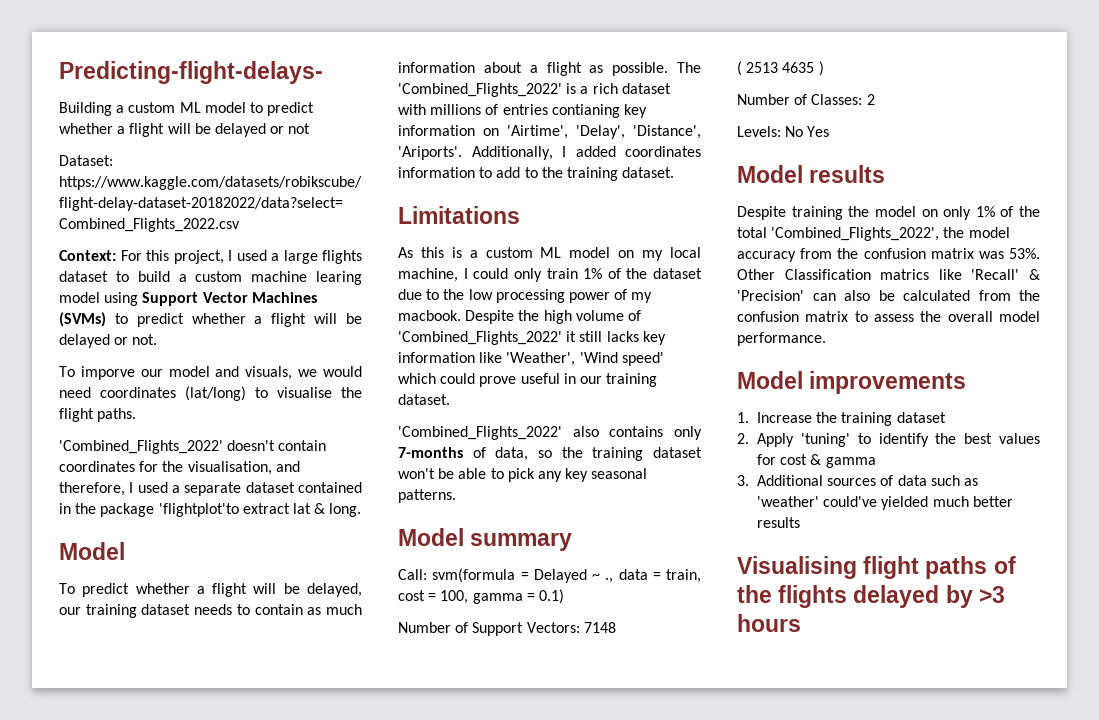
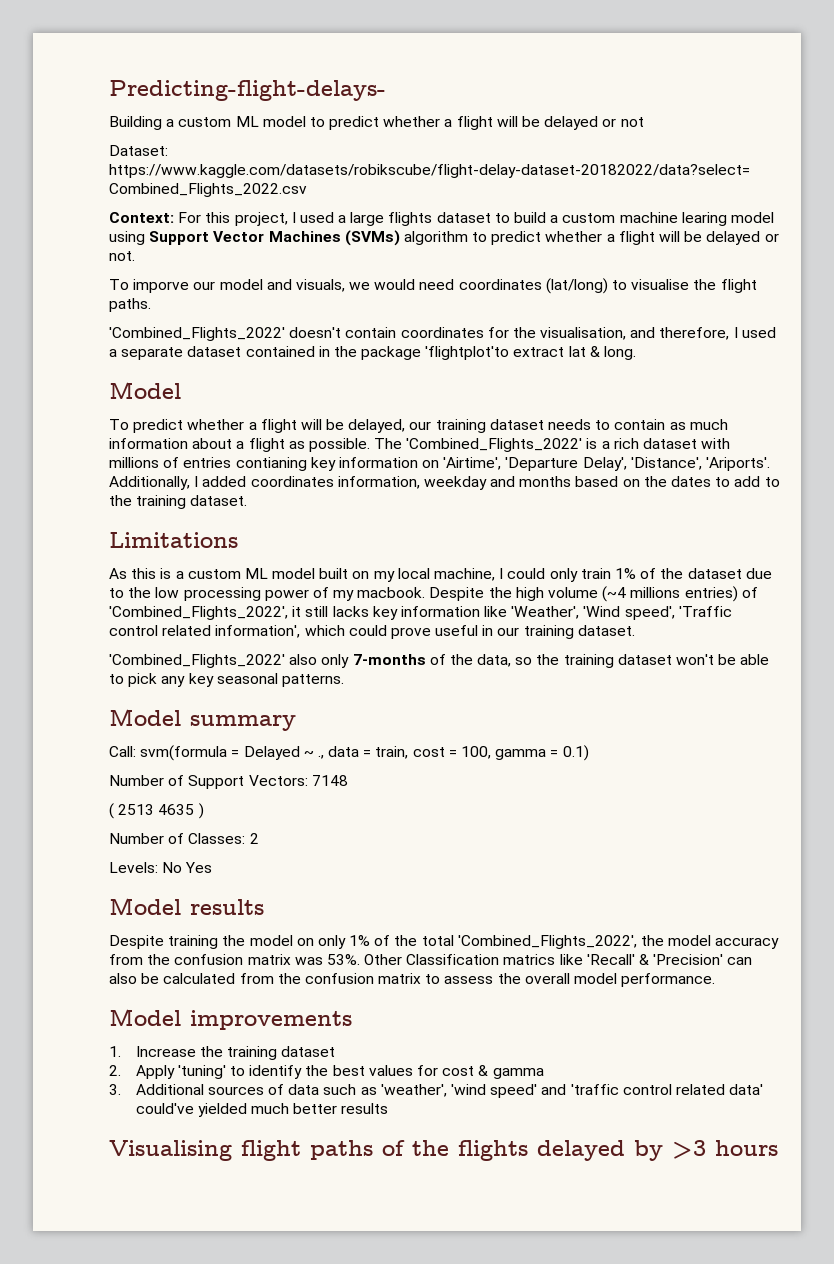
(106, 319) none -> [403,231,468,245] algorithm
[576,125,625,139] 'Delay', -> [505,457,627,471] 'Departure Delay',
[398,167,475,178] information -> [337,476,712,490] information, weekday and months based on the dates
(611, 252) none -> [319,568,349,579] built
[627,310,641,321] [398,331,562,345] of 'Combined_Flights_2022' -> [602,586,758,602] [109,606,288,620] (~4 millions entries) of 'Combined_Flights_2022',
[621,352,664,366] speed' -> [624,606,732,620] [109,625,301,638] speed', 'Traffic control related information',
[609,426,664,437] contains -> (318, 659) none
(486, 452) none -> [449,654,473,665] the
[757,496,820,507] 'weather' -> [380,1084,764,1098] 'weather', 'wind speed' and 'traffic control related data'

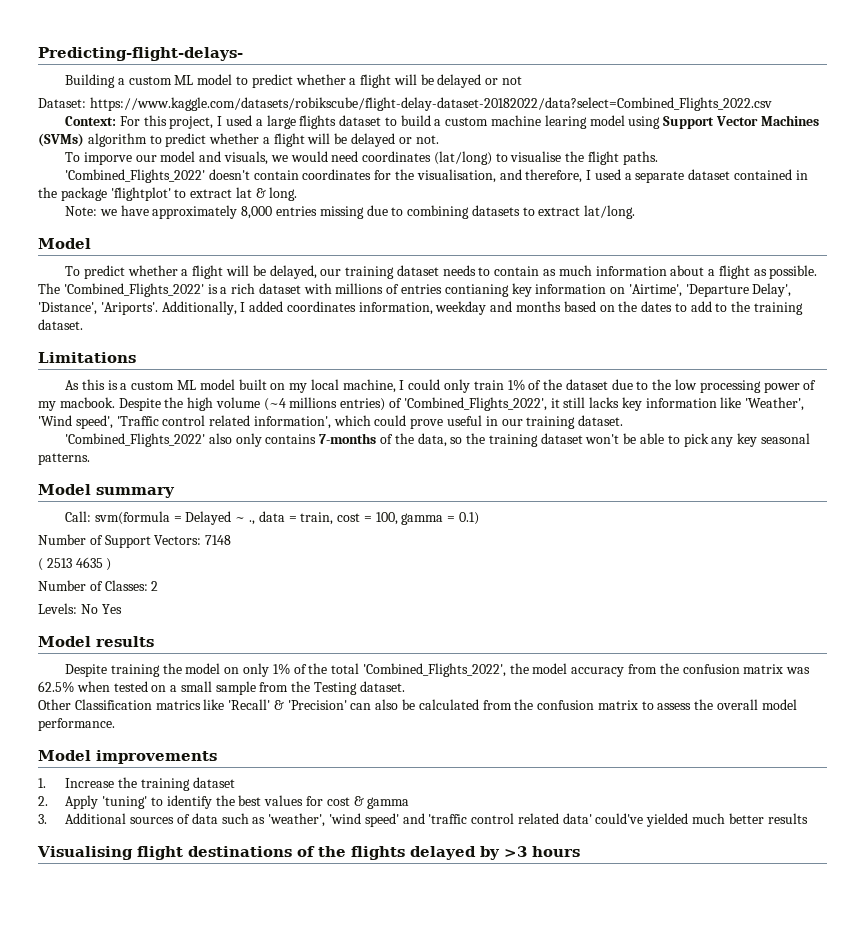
[425,346,510,360] 'flightplot'to -> [110,187,187,201] 'flightplot' to
(637, 353) none -> [65,205,636,219] // Note: we have approximately 8,000 entries missing due to combining datasets to extract lat/long.
(350, 661) none -> [265,434,317,444] contains
[326,954,360,965] 53%. -> [38,681,405,695] 62.5% when tested on a small sample from the Testing dataset. //
[310,1140,373,1160] paths -> [188,846,292,857] destinations

